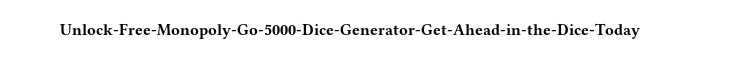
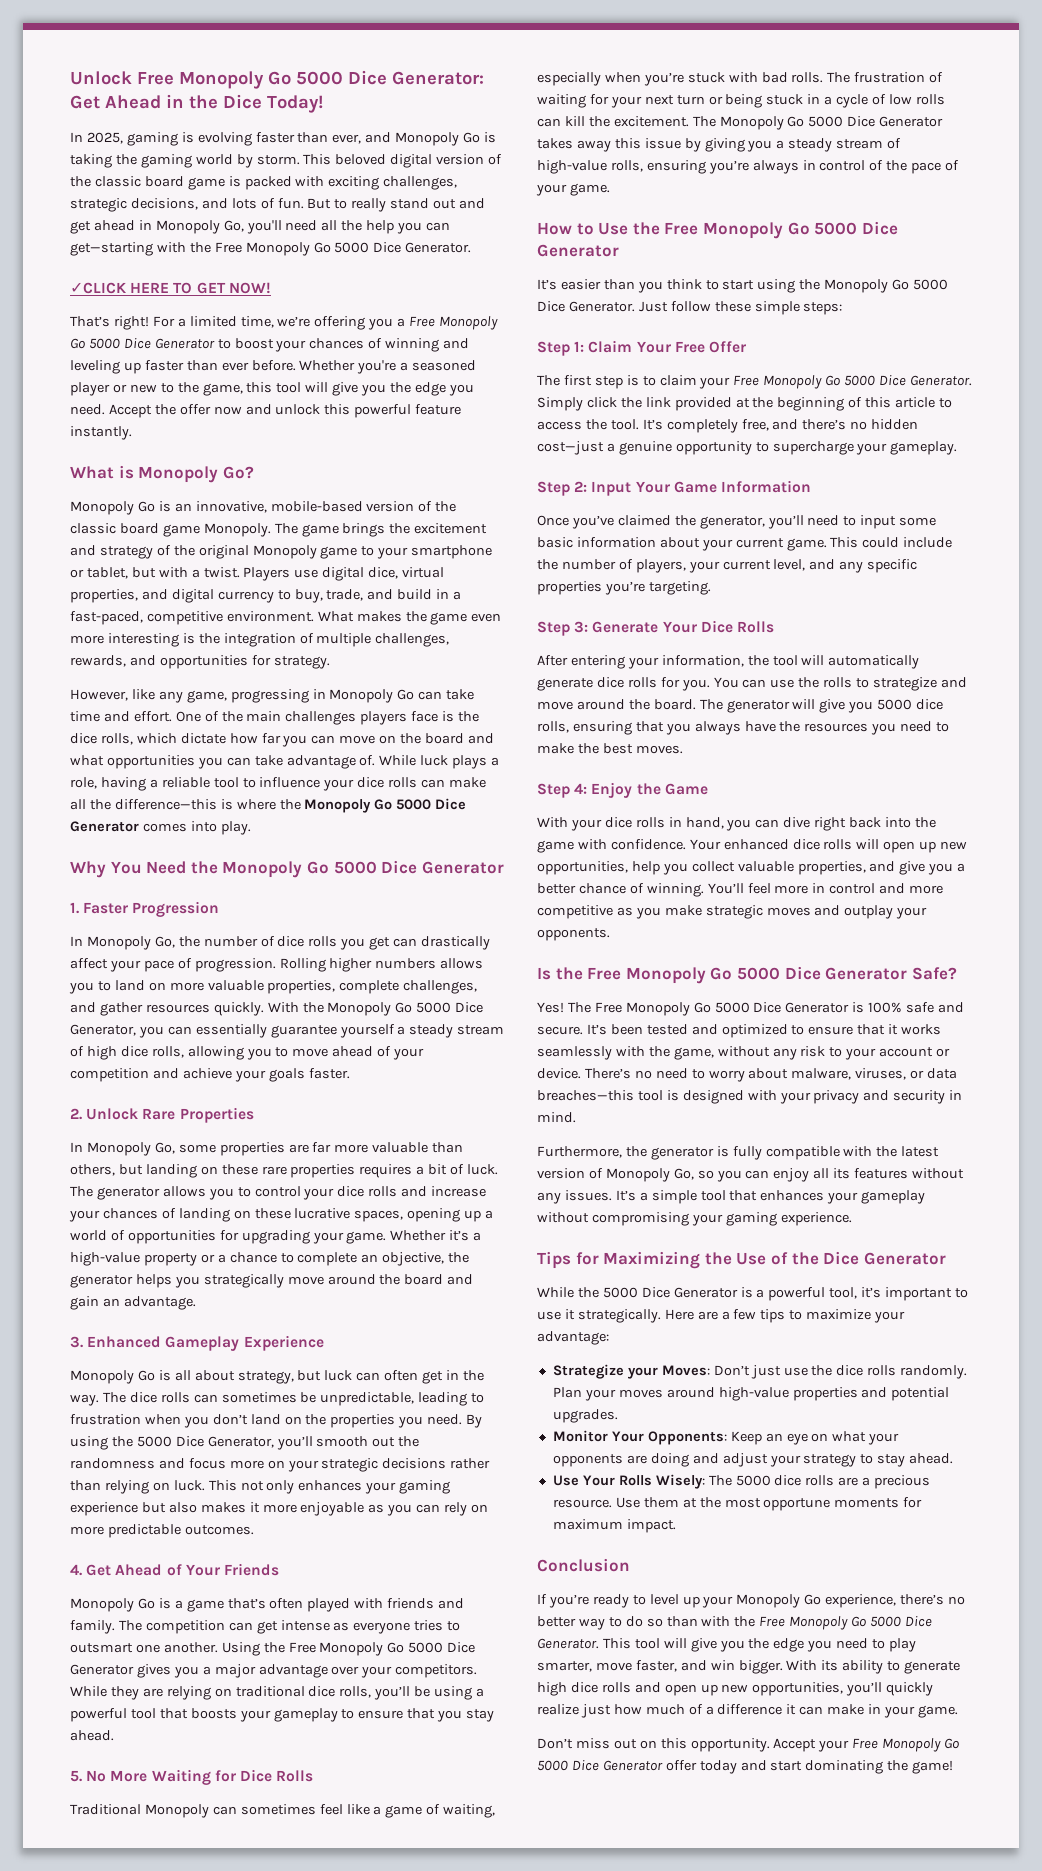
[60,23,640,39] Unlock-Free-Monopoly-Go-5000-Dice-Generator-Get-Ahead-in-the-Dice-Today -> [70,70,484,89] [70,94,323,113] [70,132,497,146] [70,154,503,168] [70,176,458,190] [70,198,486,212] [70,220,451,234] [70,242,472,256] [70,282,271,294] [70,316,499,330] [70,338,470,352] [70,360,477,374] [70,382,474,396] [70,404,462,418] [70,426,132,440] [70,465,254,483] [70,501,457,515] [70,523,488,537] [70,545,493,559] [70,567,445,581] [70,589,462,603] [70,611,502,625] [70,633,450,647] [70,655,330,669] [70,689,475,703] [70,711,480,725] [70,733,494,747] [70,755,500,769] [70,777,487,791] [70,798,467,813] [70,821,251,835] [70,860,504,878] [70,901,220,917] [70,936,491,950] [70,958,484,972] [69,980,478,994] [70,1002,484,1016] [70,1024,505,1038] [70,1046,425,1060] [70,1068,350,1082] [70,1107,254,1123] [70,1142,464,1156] [70,1164,499,1178] [70,1186,487,1200] [69,1208,494,1222] [70,1230,482,1244] [70,1252,470,1266] [70,1274,474,1288] [70,1296,196,1310] [70,1335,324,1351] [70,1370,484,1384] [70,1392,485,1406] [70,1414,483,1428] [70,1436,420,1450] [70,1458,491,1472] [70,1480,451,1494] [70,1502,489,1516] [70,1524,254,1538] [70,1563,279,1576] [70,1598,465,1612] [70,1620,461,1634] [70,1642,476,1656] [70,1664,478,1678] [70,1686,485,1700] [70,1708,495,1722] [70,1730,114,1741] [70,1769,314,1785] [70,1804,496,1818] [537,72,944,86] [537,94,945,108] [537,116,944,130] [537,138,902,152] [537,160,960,174] [536,183,610,196] [537,221,898,239] [537,244,619,257] [537,279,949,293] [537,301,843,315] [537,340,746,356] [537,375,972,389] [537,397,953,411] [537,419,919,433] [537,441,958,455] [537,480,811,496] [537,515,937,529] [537,537,953,551] [537,559,918,573] [537,581,711,595] [537,620,774,636] [537,655,920,669] [537,677,967,691] [537,699,944,713] [537,721,950,735] [537,743,683,754] [537,782,708,798] [537,817,936,831] [537,839,968,853] [537,861,966,875] [537,883,944,897] [537,905,928,919] [537,928,610,941] [537,966,957,984] [537,1002,965,1016] [537,1024,942,1038] [537,1046,951,1060] [537,1068,958,1082] [537,1090,963,1104] [537,1112,576,1123] [537,1146,940,1160] [537,1168,965,1182] [537,1190,926,1204] [537,1212,852,1226] [537,1251,946,1269] [537,1287,969,1301] [537,1309,906,1323] [537,1331,609,1345] [552,1364,968,1379] [552,1387,950,1401] [552,1409,618,1423] [552,1430,900,1445] [552,1453,954,1467] [552,1474,931,1489] [552,1497,923,1511] [552,1519,676,1533] [537,1558,630,1572] [537,1594,966,1608] [537,1616,932,1630] [537,1638,917,1652] [537,1660,961,1674] [537,1682,934,1696] [537,1704,958,1718] [537,1738,961,1752] [537,1760,954,1774] Unlock Free Monopoly Go 5000 Dice Generator: Get Ahead in the Dice Today! // In 2025, gaming is evolving faster than ever, and Monopoly Go is taking the gaming world by storm. This beloved digital version of the classic board game is packed with exciting challenges, strategic decisions, and lots of fun. But to really stand out and get ahead in Monopoly Go, you'll need all the help you can get—starting with the Free Monopoly Go 5000 Dice Generator. // ✓CLICK HERE TO GET NOW! // That’s right! For a limited time, we’re offering you a Free Monopoly Go 5000 Dice Generator to boost your chances of winning and leveling up faster than ever before. Whether you're a seasoned player or new to the game, this tool will give you the edge you need. Accept the offer now and unlock this powerful feature instantly. // What is Monopoly Go? // Monopoly Go is an innovative, mobile-based version of the classic board game Monopoly. The game brings the excitement and strategy of the original Monopoly game to your smartphone or tablet, but with a twist. Players use digital dice, virtual properties, and digital currency to buy, trade, and build in a fast-paced, competitive environment. What makes the game even more interesting is the integration of multiple challenges, rewards, and opportunities for strategy. // However, like any game, progressing in Monopoly Go can take time and effort. One of the main challenges players face is the dice rolls, which dictate how far you can move on the board and what opportunities you can take advantage of. While luck plays a role, having a reliable tool to influence your dice rolls can make all the difference—this is where the Monopoly Go 5000 Dice Generator comes into play. // Why You Need the Monopoly Go 5000 Dice Generator // 1. Faster Progression // In Monopoly Go, the number of dice rolls you get can drastically affect your pace of progression. Rolling higher numbers allows you to land on more valuable properties, complete challenges, and gather resources quickly. With the Monopoly Go 5000 Dice Generator, you can essentially guarantee yourself a steady stream of high dice rolls, allowing you to move ahead of your competition and achieve your goals faster. // 2. Unlock Rare Properties // In Monopoly Go, some properties are far more valuable than others, but landing on these rare properties requires a bit of luck. The generator allows you to control your dice rolls and increase your chances of landing on these lucrative spaces, opening up a world of opportunities for upgrading your game. Whether it’s a high-value property or a chance to complete an objective, the generator helps you strategically move around the board and gain an advantage. // 3. Enhanced Gameplay Experience // Monopoly Go is all about strategy, but luck can often get in the way. The dice rolls can sometimes be unpredictable, leading to frustration when you don’t land on the properties you need. By using the 5000 Dice Generator, you’ll smooth out the randomness and focus more on your strategic decisions rather than relying on luck. This not only enhances your gaming experience but also makes it more enjoyable as you can rely on more predictable outcomes. // 4. Get Ahead of Your Friends // Monopoly Go is a game that’s often played with friends and family. The competition can get intense as everyone tries to outsmart one another. Using the Free Monopoly Go 5000 Dice Generator gives you a major advantage over your competitors. While they are relying on traditional dice rolls, you’ll be using a powerful tool that boosts your gameplay to ensure that you stay ahead. // 5. No More Waiting for Dice Rolls // Traditional Monopoly can sometimes feel like a game of waiting, especially when you’re stuck with bad rolls. The frustration of waiting for your next turn or being stuck in a cycle of low rolls can kill the excitement. The Monopoly Go 5000 Dice Generator takes away this issue by giving you a steady stream of high-value rolls, ensuring you’re always in control of the pace of your game. // How to Use the Free Monopoly Go 5000 Dice Generator // It’s easier than you think to start using the Monopoly Go 5000 Dice Generator. Just follow these simple steps: // Step 1: Claim Your Free Offer // The first step is to claim your Free Monopoly Go 5000 Dice Generator. Simply click the link provided at the beginning of this article to access the tool. It’s completely free, and there’s no hidden cost—just a genuine opportunity to supercharge your gameplay. // Step 2: Input Your Game Information // Once you’ve claimed the generator, you’ll need to input some basic information about your current game. This could include the number of players, your current level, and any specific properties you’re targeting. // Step 3: Generate Your Dice Rolls // After entering your information, the tool will automatically generate dice rolls for you. You can use the rolls to strategize and move around the board. The generator will give you 5000 dice rolls, ensuring that you always have the resources you need to make the best moves. // Step 4: Enjoy the Game // With your dice rolls in hand, you can dive right back into the game with confidence. Your enhanced dice rolls will open up new opportunities, help you collect valuable properties, and give you a better chance of winning. You’ll feel more in control and more competitive as you make strategic moves and outplay your opponents. // Is the Free Monopoly Go 5000 Dice Generator Safe? // Yes! The Free Monopoly Go 5000 Dice Generator is 100% safe and secure. It’s been tested and optimized to ensure that it works seamlessly with the game, without any risk to your account or device. There’s no need to worry about malware, viruses, or data breaches—this tool is designed with your privacy and security in mind. // Furthermore, the generator is fully compatible with the latest version of Monopoly Go, so you can enjoy all its features without any issues. It’s a simple tool that enhances your gameplay without compromising your gaming experience. // Tips for Maximizing the Use of the Dice Generator // While the 5000 Dice Generator is a powerful tool, it’s important to use it strategically. Here are a few tips to maximize your advantage: // Strategize your Moves: Don’t just use the dice rolls randomly. Plan your moves around high-value properties and potential upgrades. // Monitor Your Opponents: Keep an eye on what your opponents are doing and adjust your strategy to stay ahead. // Use Your Rolls Wisely: The 5000 dice rolls are a precious resource. Use them at the most opportune moments for maximum impact. // Conclusion // If you’re ready to level up your Monopoly Go experience, there’s no better way to do so than with the Free Monopoly Go 5000 Dice Generator. This tool will give you the edge you need to play smarter, move faster, and win bigger. With its ability to generate high dice rolls and open up new opportunities, you’ll quickly realize just how much of a difference it can make in your game. // Don’t miss out on this opportunity. Accept your Free Monopoly Go 5000 Dice Generator offer today and start dominating the game!

